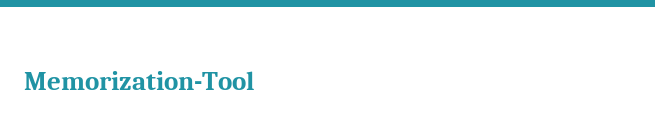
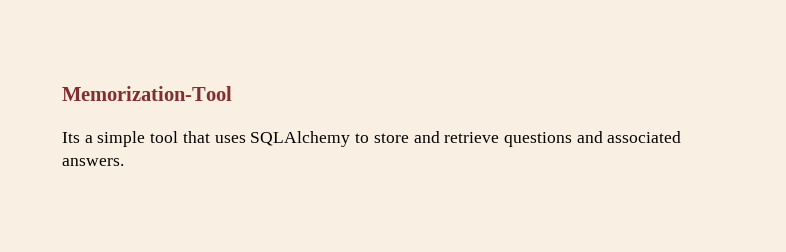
(254, 80) none -> [62,131,682,147] [62,158,124,166] // Its a simple tool that uses SQLAlchemy to store and retrieve questions and associated answers.

